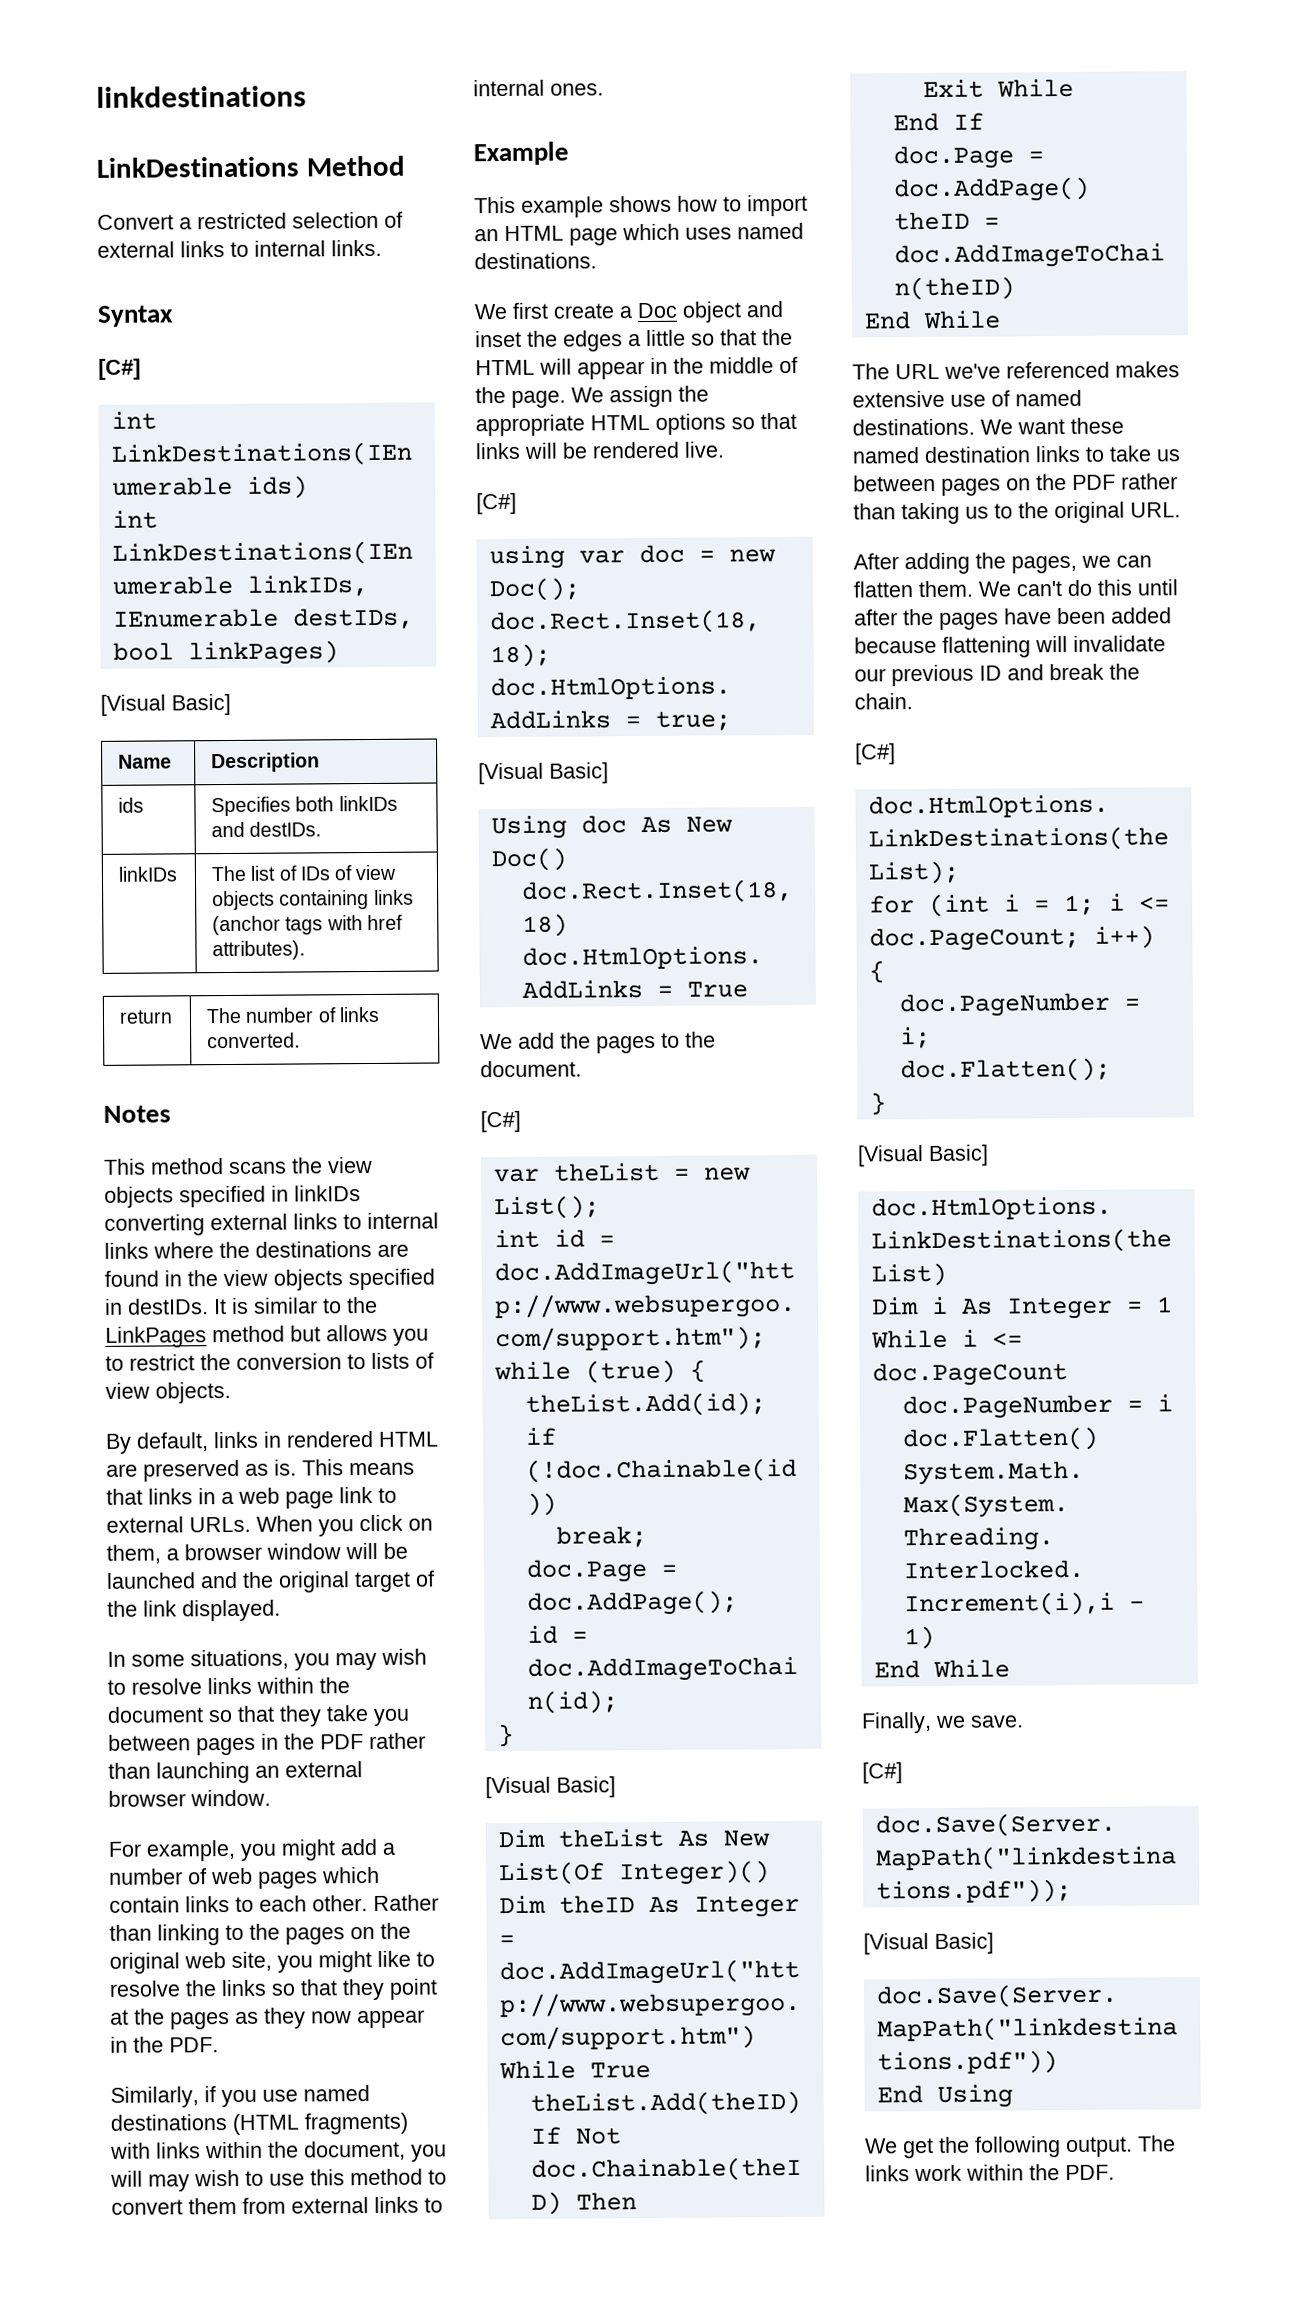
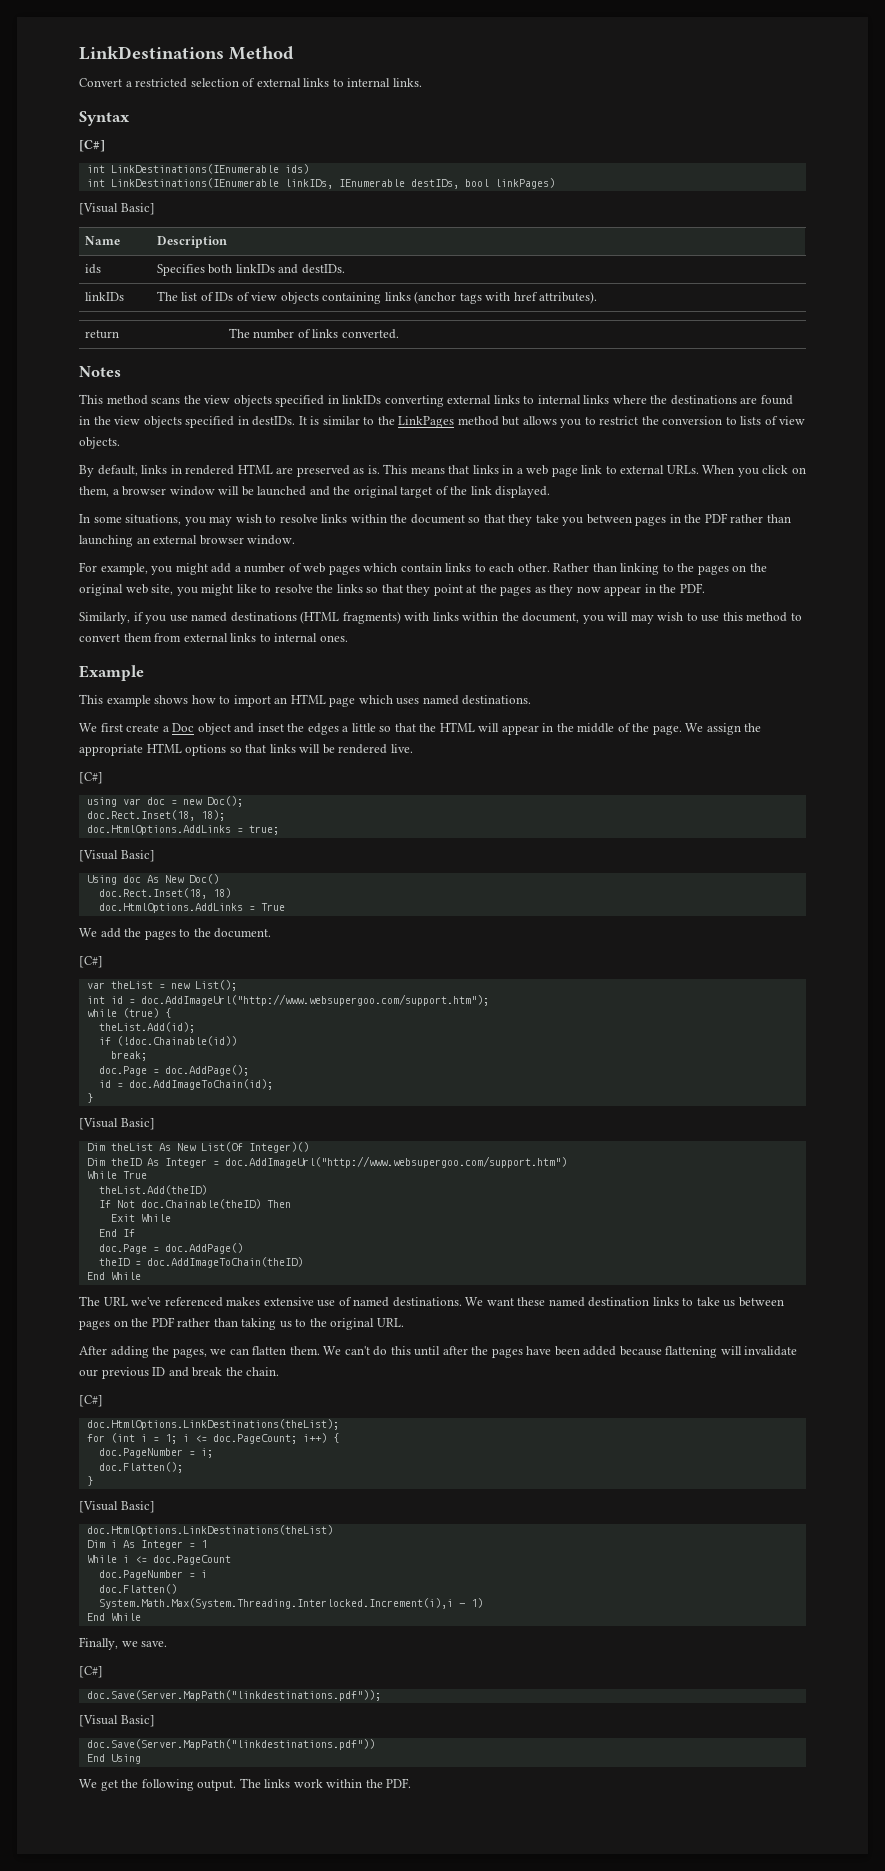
[96,85,306,108] linkdestinations // -> (79, 53) none

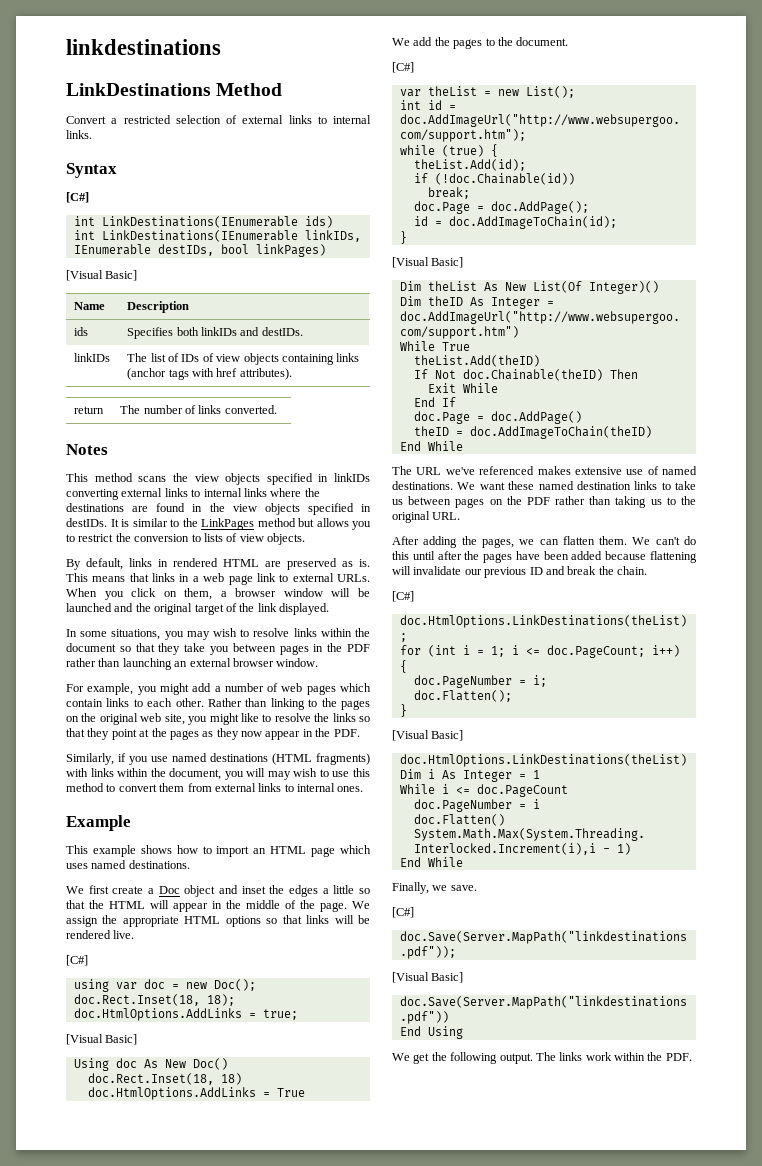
(79, 53) none -> [66,39,221,55] linkdestinations //

